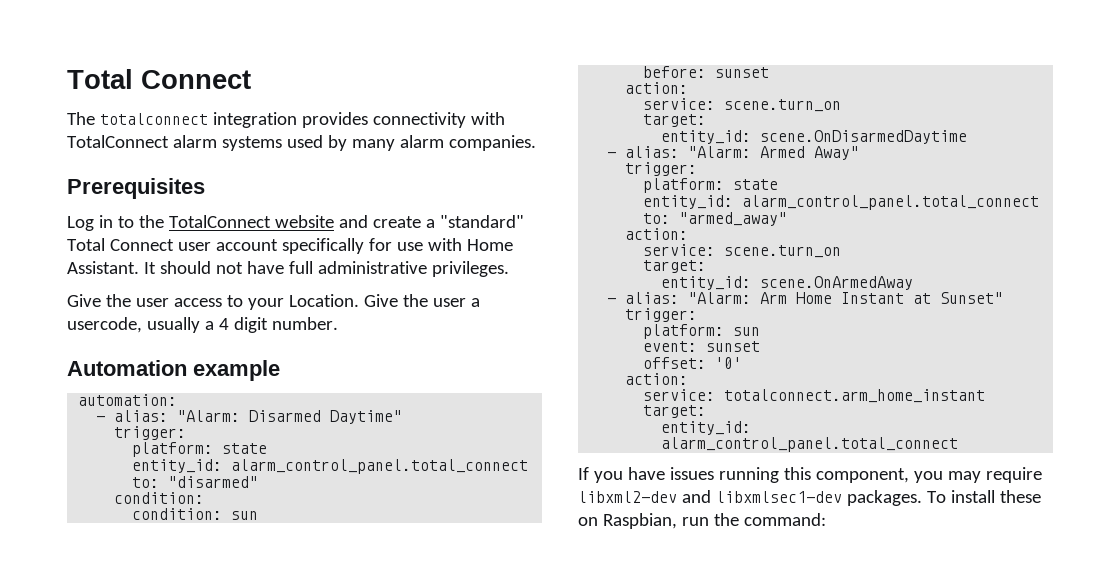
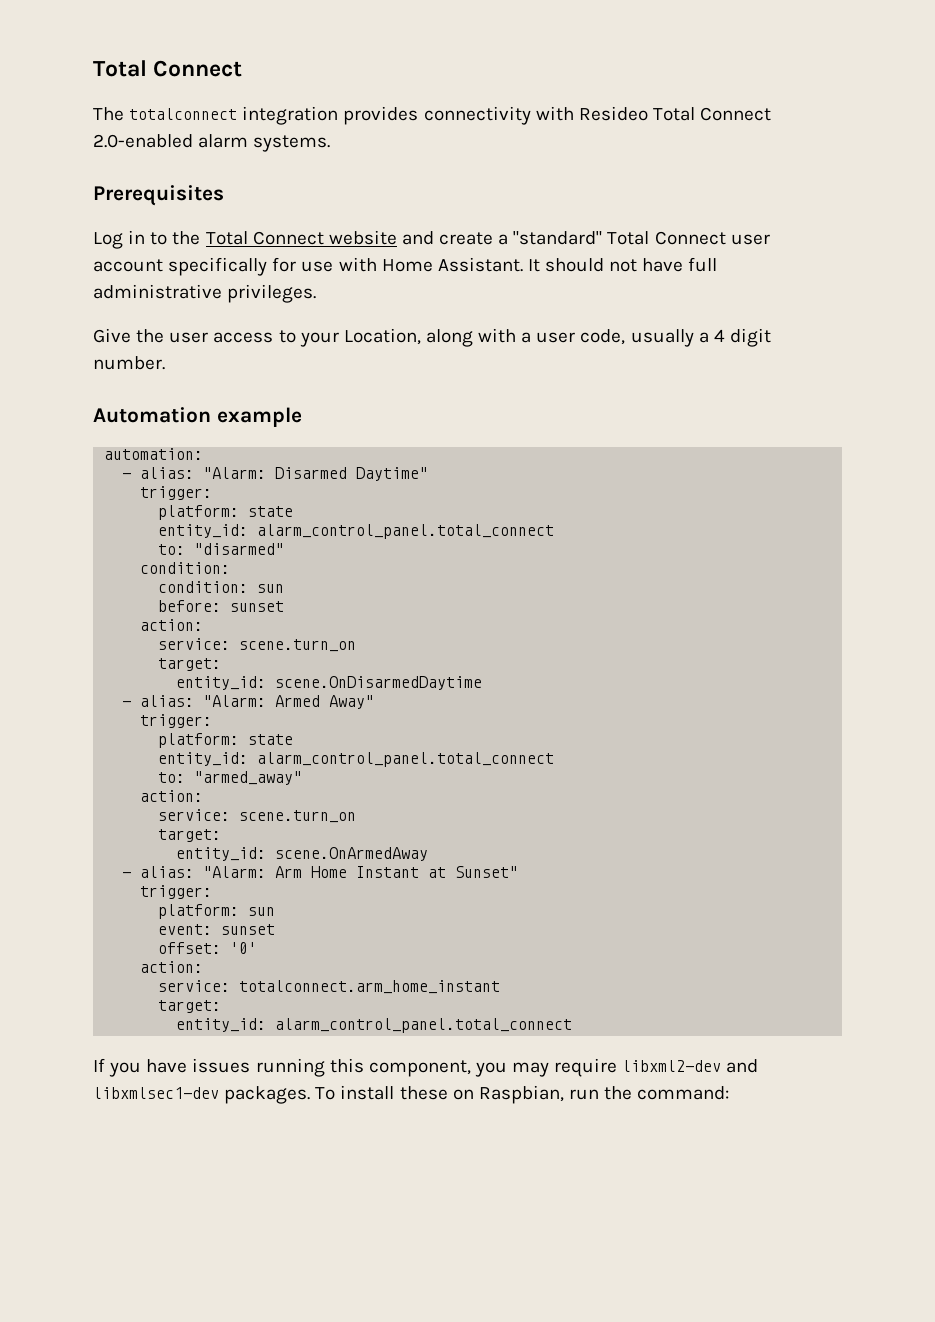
[67,135,536,151] TotalConnect alarm systems used by many alarm companies. -> [578,106,772,121] [93,134,331,152] Resideo Total Connect 2.0-enabled alarm systems.
[168,215,271,228] TotalConnect -> [205,231,324,245] Total Connect
[288,294,480,307] [67,317,142,333] Location. Give the user a usercode, -> [343,328,626,347] Location, along with a user code,

